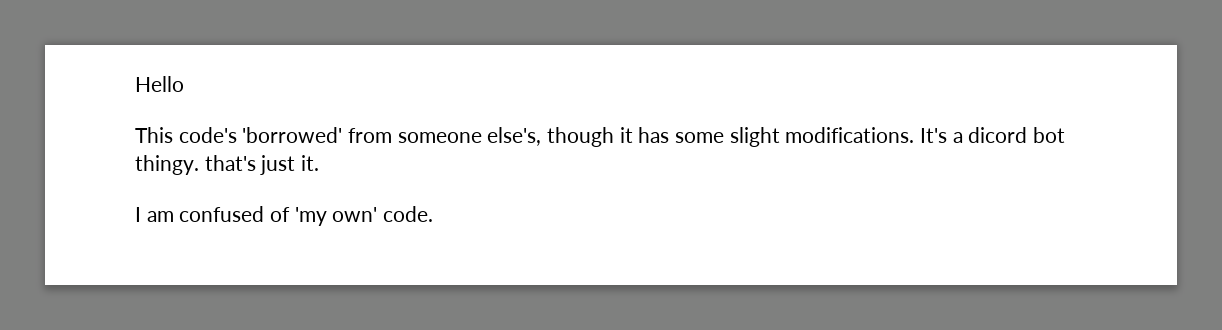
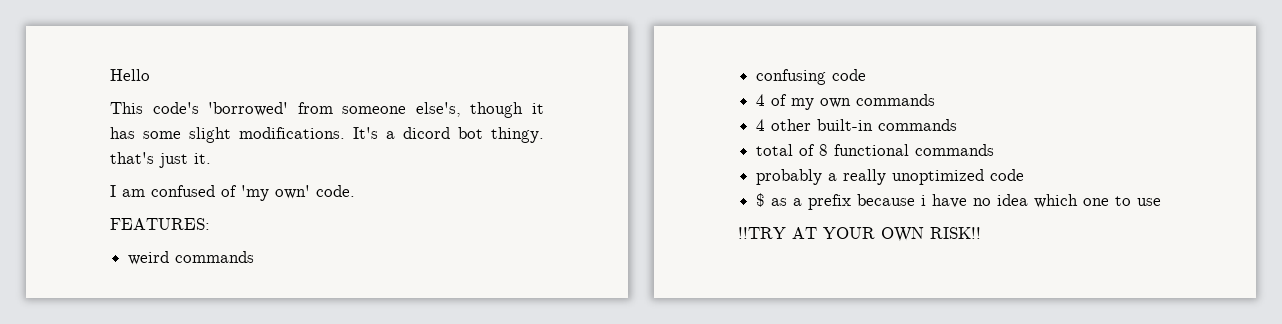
(434, 214) none -> [110,218,210,230] [128,251,255,265] [756,69,867,85] [756,94,936,110] [756,119,958,131] [756,144,995,156] [756,169,1025,185] [756,193,1162,210] [738,227,981,242] // FEATURES: // weird commands // confusing code // 4 of my own commands // 4 other built-in commands // total of 8 functional commands // probably a really unoptimized code // $ as a prefix because i have no idea which one to use // !!TRY AT YOUR OWN RISK!!

